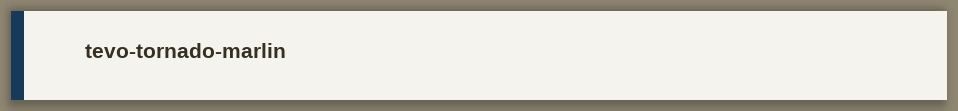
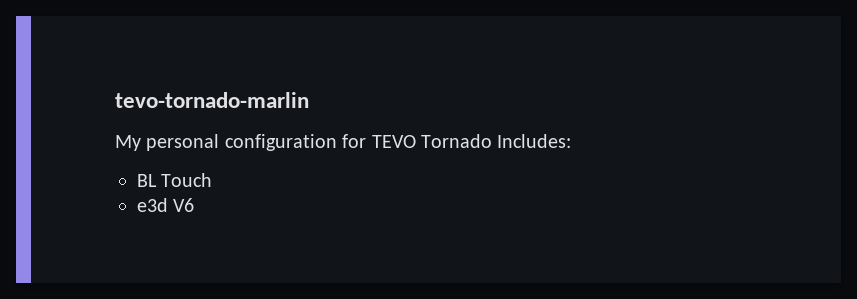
(286, 50) none -> [115,134,572,151] [137,173,213,187] [137,198,195,212] // My personal configuration for TEVO Tornado Includes: // BL Touch // e3d V6

